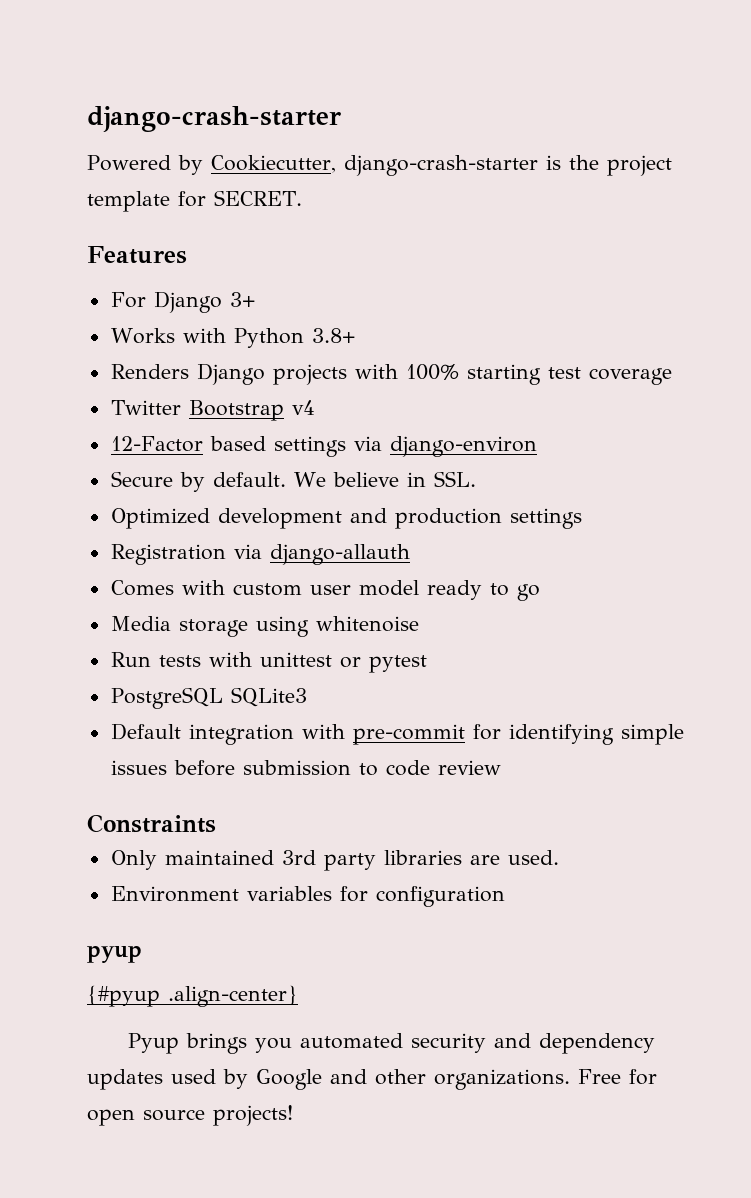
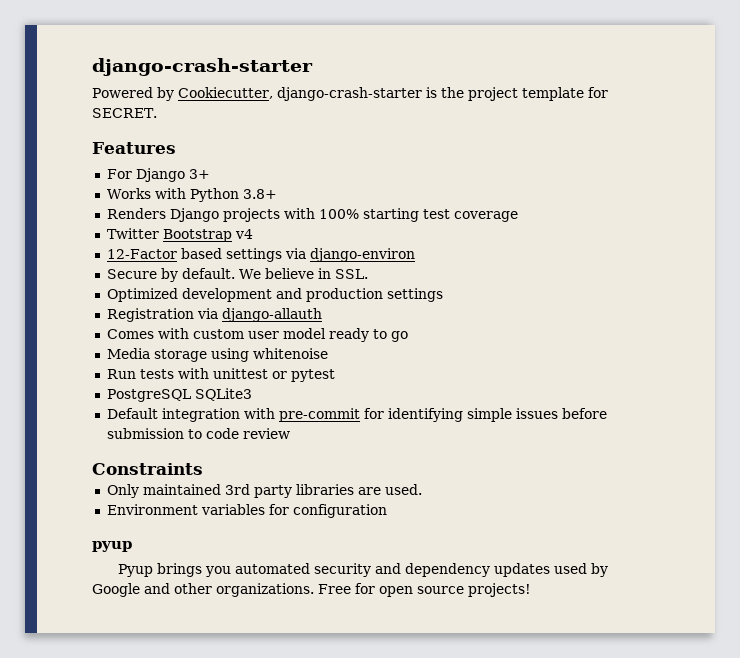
[87,985,298,1007] // {#pyup .align-center} -> (132, 546) none

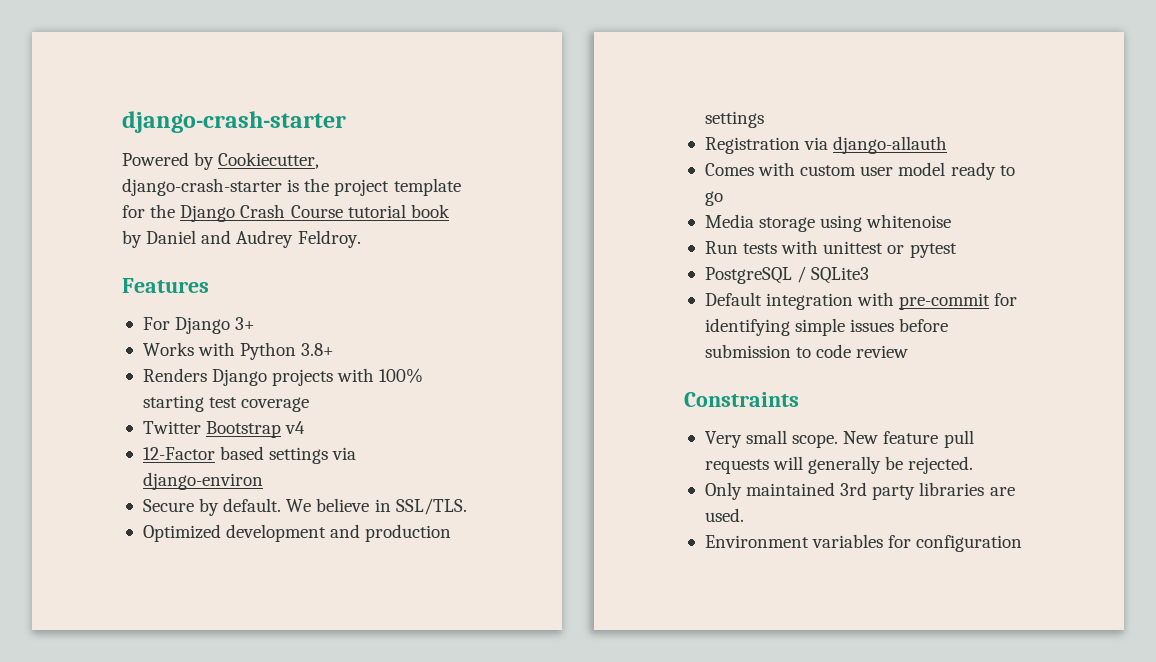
[92,108,157,118] SECRET. -> [150,204,450,222] [122,230,361,248] the Django Crash Course tutorial book by Daniel and Audrey Feldroy.
[334,269,368,279] SSL. -> [395,498,467,515] SSL/TLS.
(191, 395) none -> [797,266,807,283] /
(203, 469) none -> [704,430,974,448] [704,456,974,474] // Very small scope. New feature pull requests will generally be rejected.
[92,541,132,552] [118,563,609,577] [92,583,531,597] // pyup // Pyup brings you automated security and dependency updates used by Google and other organizations. Free for open source projects! -> (1023, 543) none

